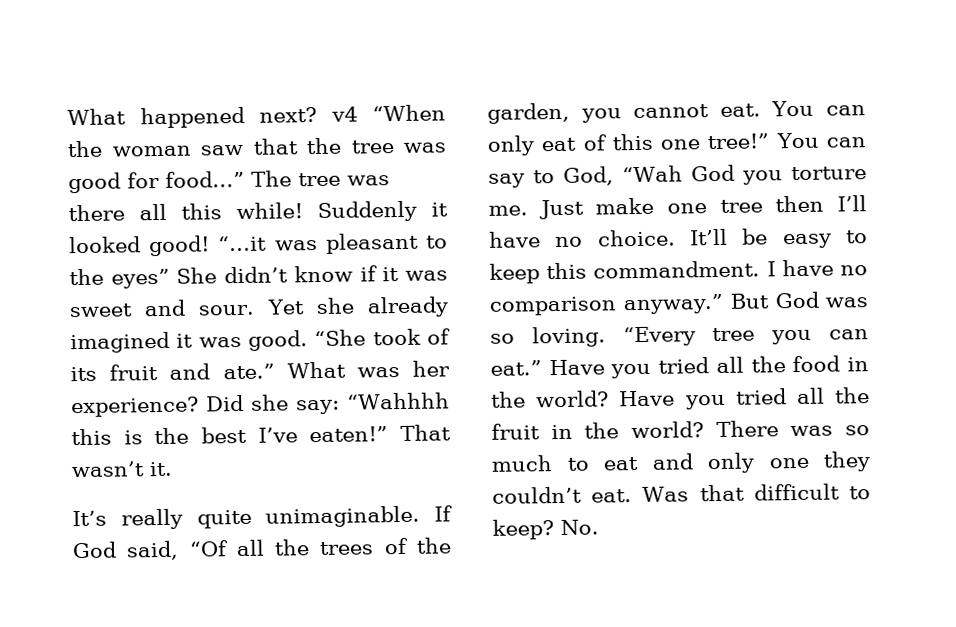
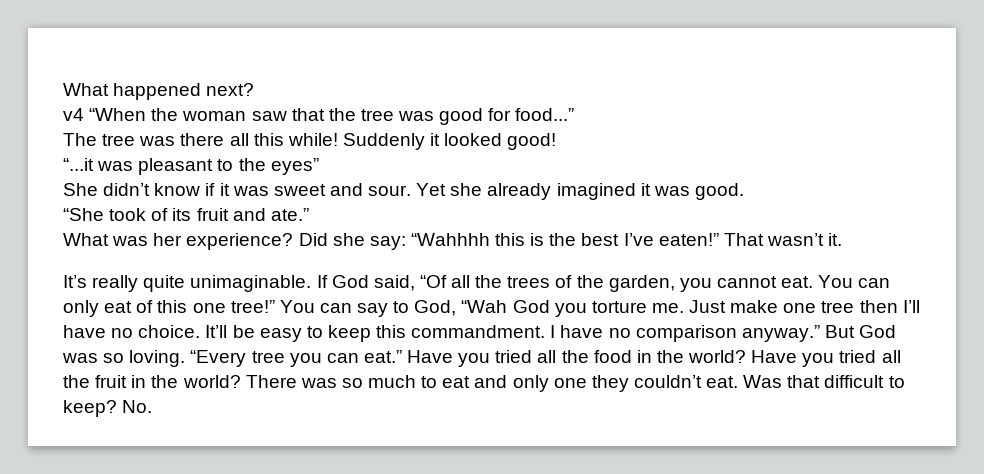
(317, 115) none -> (255, 89) //
(245, 179) none -> (575, 114) //
(211, 246) none -> (557, 141) //
(170, 278) none -> (319, 166) //
(308, 340) none -> (744, 191) //
(275, 371) none -> (309, 214) //

